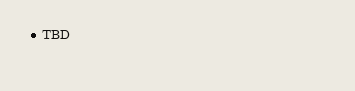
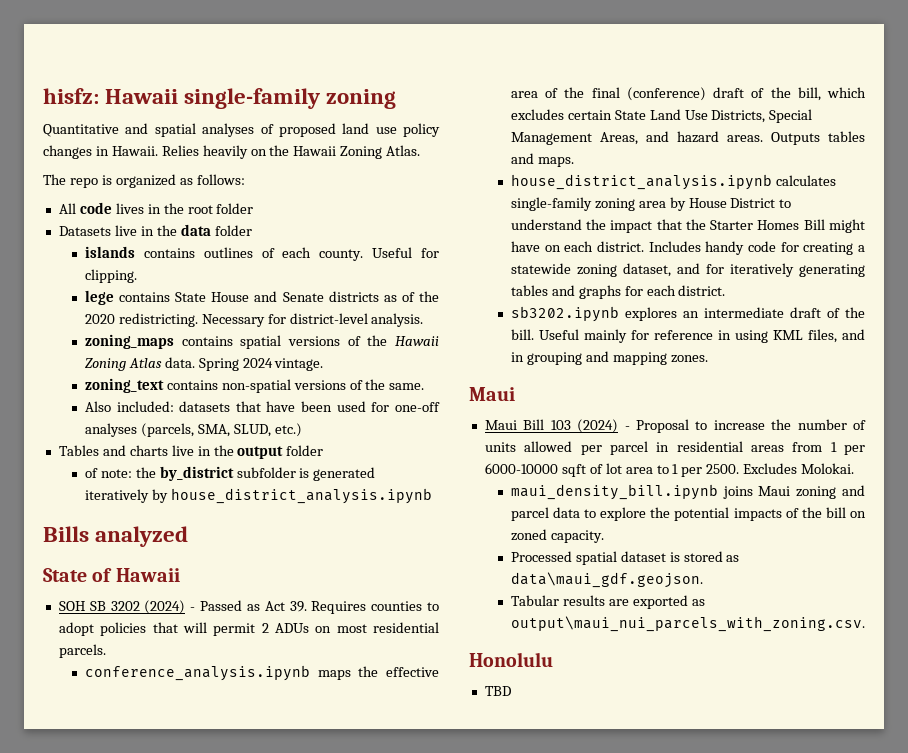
(42, 34) none -> [43,88,397,109] [43,123,440,137] [43,145,421,159] [43,174,245,188] [58,202,254,214] [58,224,252,236] [84,246,440,261] [84,269,137,283] [84,290,439,305] [84,313,424,327] [84,334,439,349] [84,357,324,371] [84,378,425,393] [84,401,441,412] [84,423,302,437] [58,445,324,459] [84,466,376,481] [84,488,432,504] [43,526,189,547] [43,568,180,582] [58,600,439,614] [58,622,440,636] [58,644,106,658] [84,665,439,681] [510,87,866,101] [510,109,813,123] [510,131,865,145] [510,153,574,167] [510,174,836,190] [510,197,792,211] [510,219,866,233] [510,241,865,255] [510,263,865,277] [510,285,726,299] [510,306,865,322] [510,329,866,343] [510,351,708,365] [469,387,515,401] [484,419,867,433] [484,441,866,455] [484,463,855,477] [510,484,866,500] [510,507,866,521] [510,529,604,543] [510,551,740,565] [510,572,703,588] [510,595,705,609] [510,616,865,632] [469,652,553,667] hisfz: Hawaii single-family zoning // Quantitative and spatial analyses of proposed land use policy changes in Hawaii. Relies heavily on the Hawaii Zoning Atlas. // The repo is organized as follows: // All code lives in the root folder // Datasets live in the data folder // islands contains outlines of each county. Useful for clipping. // lege contains State House and Senate districts as of the 2020 redistricting. Necessary for district-level analysis. // zoning_maps contains spatial versions of the Hawaii Zoning Atlas data. Spring 2024 vintage. // zoning_text contains non-spatial versions of the same. // Also included: datasets that have been used for one-off analyses (parcels, SMA, SLUD, etc.) // Tables and charts live in the output folder // of note: the by_district subfolder is generated iteratively by house_district_analysis.ipynb // Bills analyzed // State of Hawaii // SOH SB 3202 (2024) - Passed as Act 39. Requires counties to adopt policies that will permit 2 ADUs on most residential parcels. // conference_analysis.ipynb maps the effective area of the final (conference) draft of the bill, which excludes certain State Land Use Districts, Special Management Areas, and hazard areas. Outputs tables and maps. // house_district_analysis.ipynb calculates single-family zoning area by House District to understand the impact that the Starter Homes Bill might have on each district. Includes handy code for creating a statewide zoning dataset, and for iteratively generating tables and graphs for each district. // sb3202.ipynb explores an intermediate draft of the bill. Useful mainly for reference in using KML files, and in grouping and mapping zones. // Maui // Maui Bill 103 (2024) - Proposal to increase the number of units allowed per parcel in residential areas from 1 per 6000-10000 sqft of lot area to 1 per 2500. Excludes Molokai. // maui_density_bill.ipynb joins Maui zoning and parcel data to explore the potential impacts of the bill on zoned capacity. // Processed spatial dataset is stored as data\maui_gdf.geojson. // Tabular results are exported as output\maui_nui_parcels_with_zoning.csv. // Honolulu //

